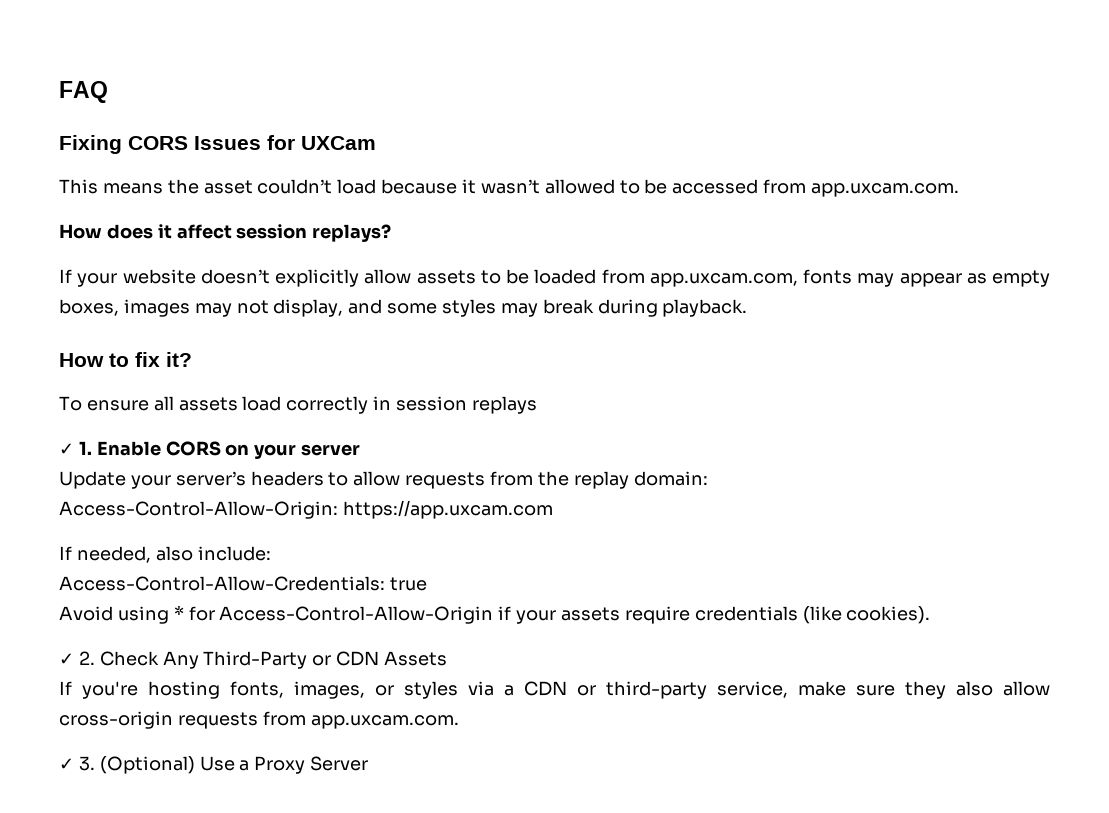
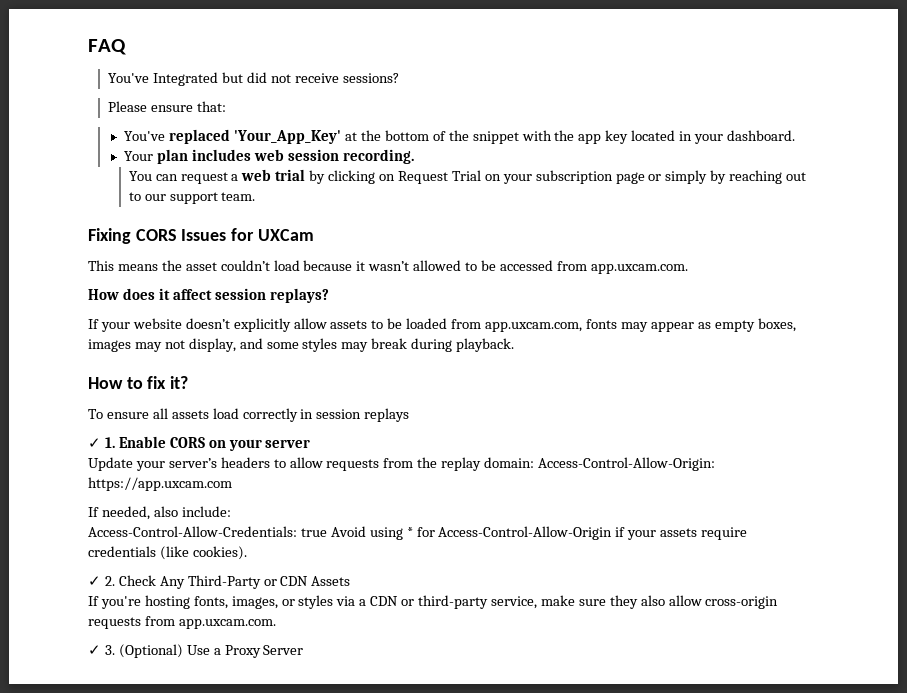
(108, 92) none -> [108,72,399,86] [108,101,227,112] [124,129,795,144] [124,149,414,164] [128,169,807,184] [128,192,256,204] // You've Integrated but did not receive sessions? // Please ensure that: // You've replaced 'Your_App_Key' at the bottom of the snippet with the app key located in your dashboard. // Your plan includes web session recording. // You can request a web trial by clicking on Request Trial on your subscription page or simply by reaching out to our support team.
(708, 478) // -> (535, 462) none
(427, 584) // -> (327, 532) none

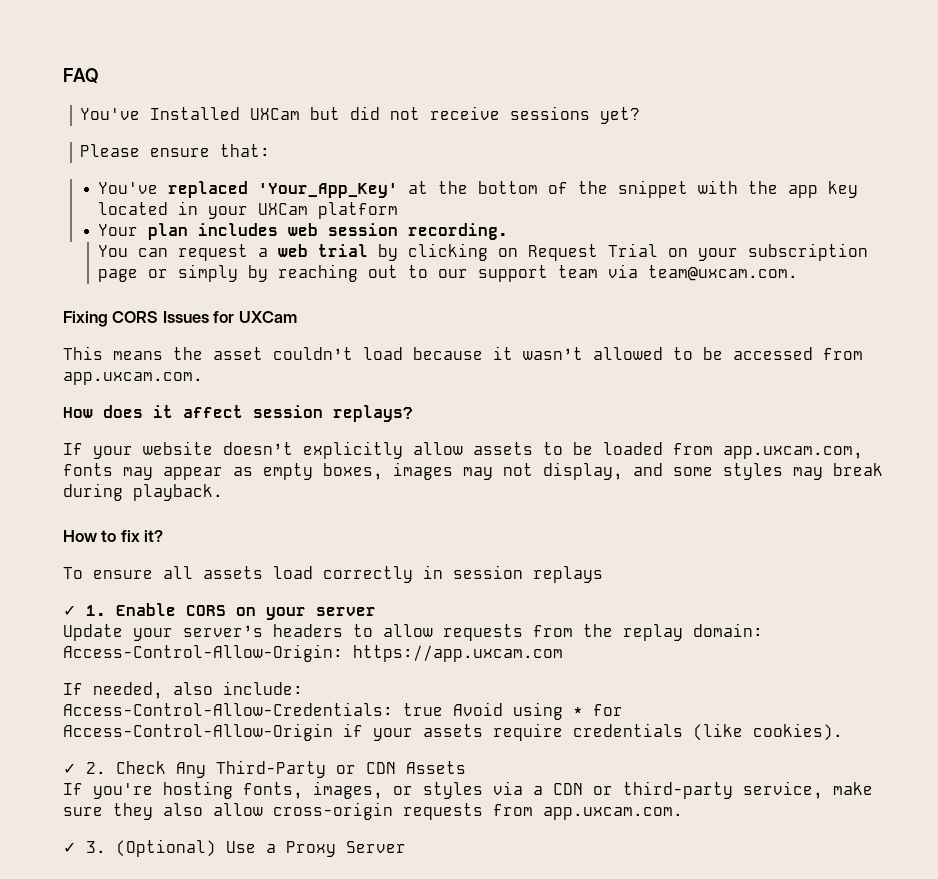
[153,72,219,86] Integrated -> [150,107,301,120] Installed UXCam
[342,73,399,83] sessions? -> [510,106,641,124] sessions yet?
[726,130,795,141] dashboard. -> [257,202,398,219] UXCam platform
[221,192,256,201] team. -> [557,264,798,281] team via team@uxcam.com.

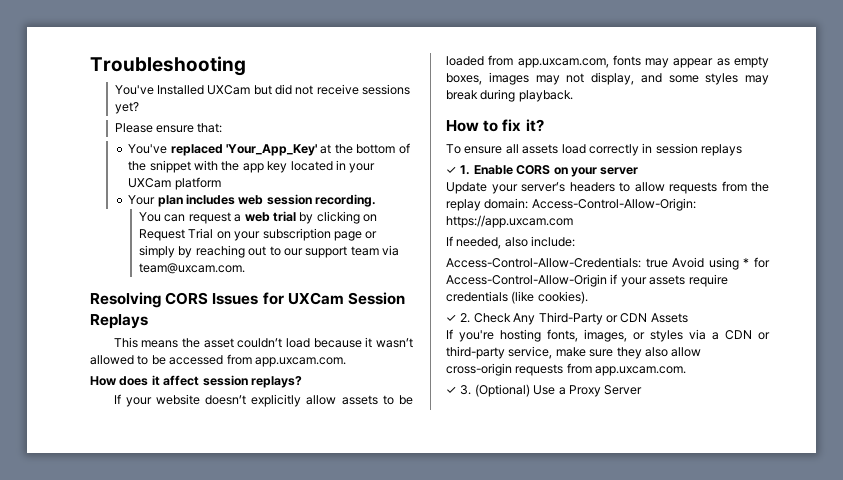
[63,68,98,83] FAQ -> [90,56,246,76] Troubleshooting
[63,311,108,327] Fixing -> [90,292,161,308] Resolving
(297, 317) none -> [347,292,405,305] [90,314,148,329] Session Replays

